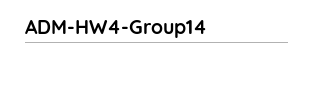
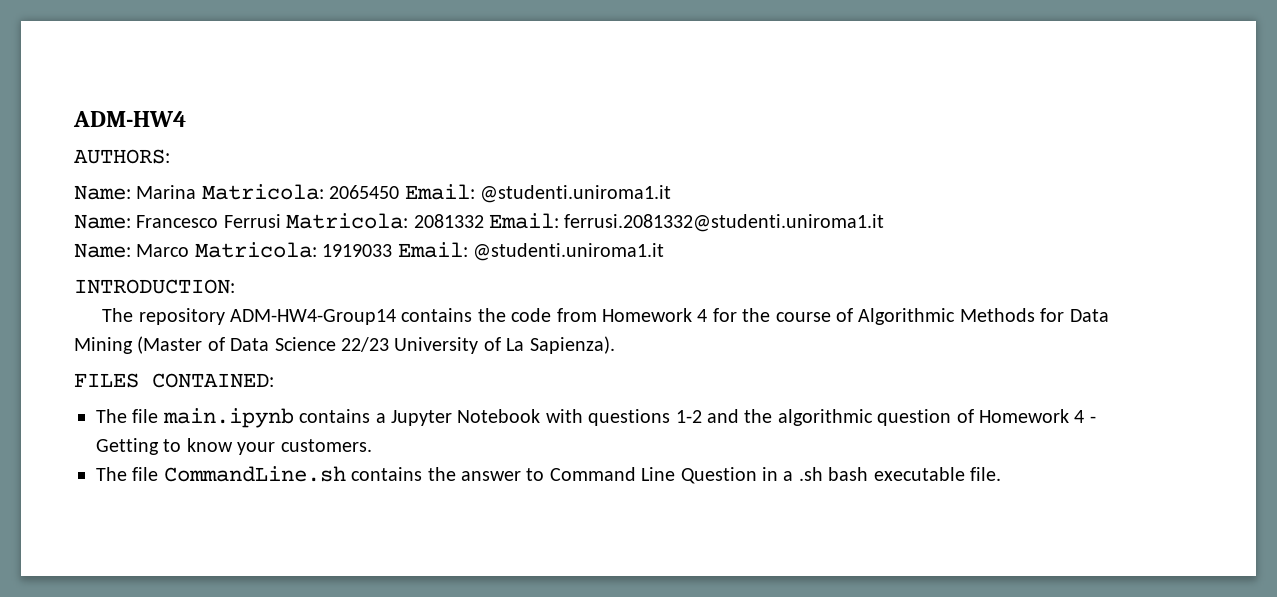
[25,19,207,38] ADM-HW4-Group14 -> [73,111,186,127] [74,149,170,164] [74,184,671,203] [74,213,885,232] [74,242,664,261] [74,279,235,294] [102,308,1109,325] [74,336,615,354] [74,373,274,388] [96,408,1096,428] [96,438,372,455] [96,466,1001,484] ADM-HW4 // AUTHORS: // Name: Marina Matricola: 2065450 Email: @studenti.uniroma1.it // Name: Francesco Ferrusi Matricola: 2081332 Email: ferrusi.2081332@studenti.uniroma1.it // Name: Marco Matricola: 1919033 Email: @studenti.uniroma1.it // INTRODUCTION: // The repository ADM-HW4-Group14 contains the code from Homework 4 for the course of Algorithmic Methods for Data Mining (Master of Data Science 22/23 University of La Sapienza). // FILES CONTAINED: // The file main.ipynb contains a Jupyter Notebook with questions 1-2 and the algorithmic question of Homework 4 - Getting to know your customers. // The file CommandLine.sh contains the answer to Command Line Question in a .sh bash executable file.

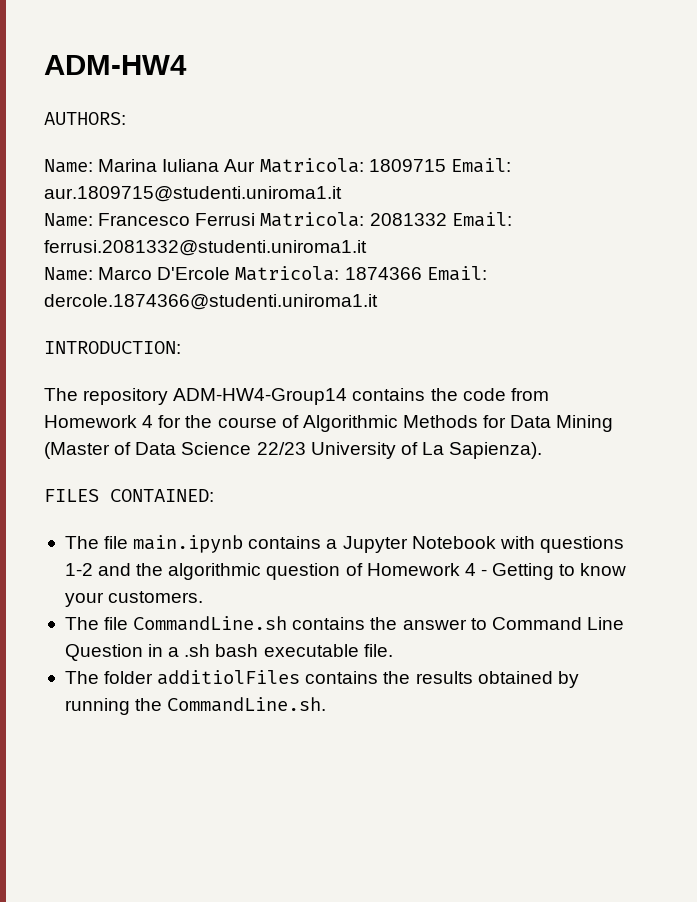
[201,184,671,203] Matricola: 2065450 Email: @studenti.uniroma1.it -> [162,158,511,173] [44,186,342,202] Iuliana Aur Matricola: 1809715 Email: aur.1809715@studenti.uniroma1.it
[194,242,664,261] Matricola: 1919033 Email: @studenti.uniroma1.it -> [157,266,487,281] [44,294,378,310] D'Ercole Matricola: 1874366 Email: dercole.1874366@studenti.uniroma1.it
(1001, 474) none -> [64,670,579,688] [64,697,327,715] // The folder additiolFiles contains the results obtained by running the CommandLine.sh.

